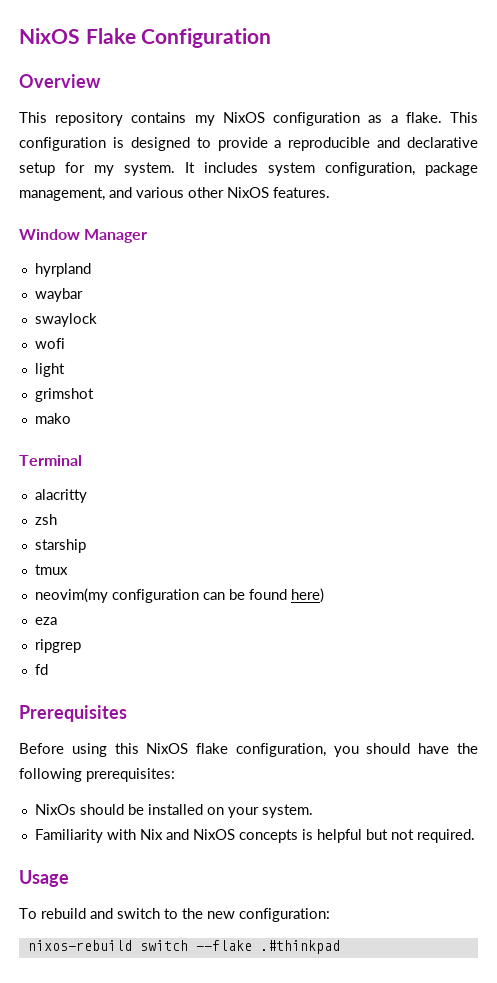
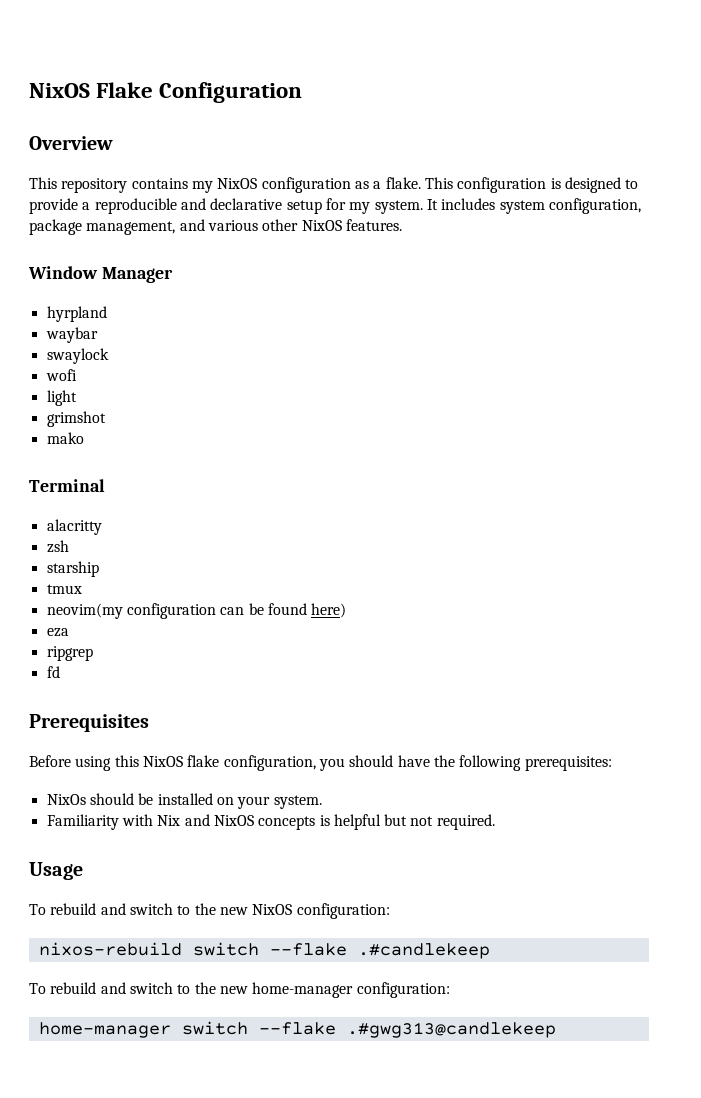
(235, 915) none -> [252,904,293,915] NixOS
[259,940,340,954] .#thinkpad -> [357,943,490,959] [29,982,450,998] [38,1021,556,1038] .#candlekeep // To rebuild and switch to the new home-manager configuration: // home-manager switch --flake .#gwg313@candlekeep

